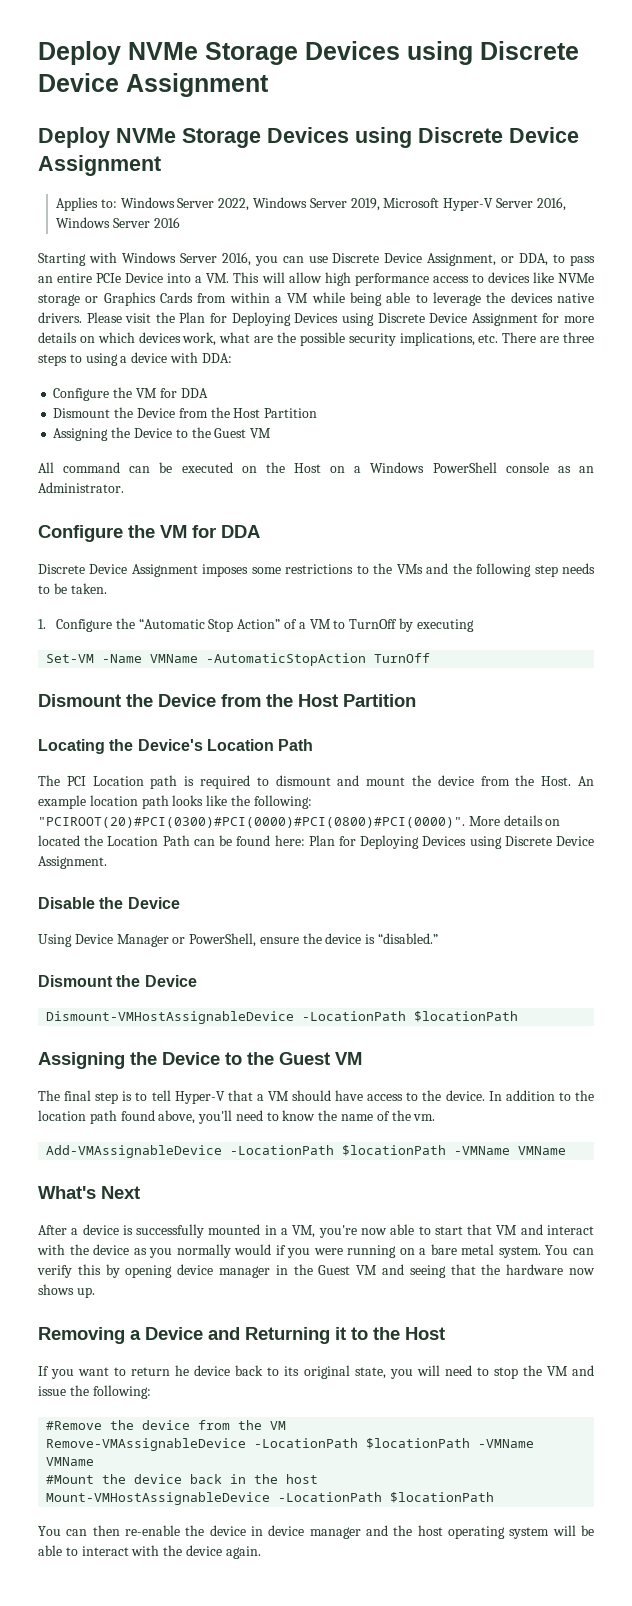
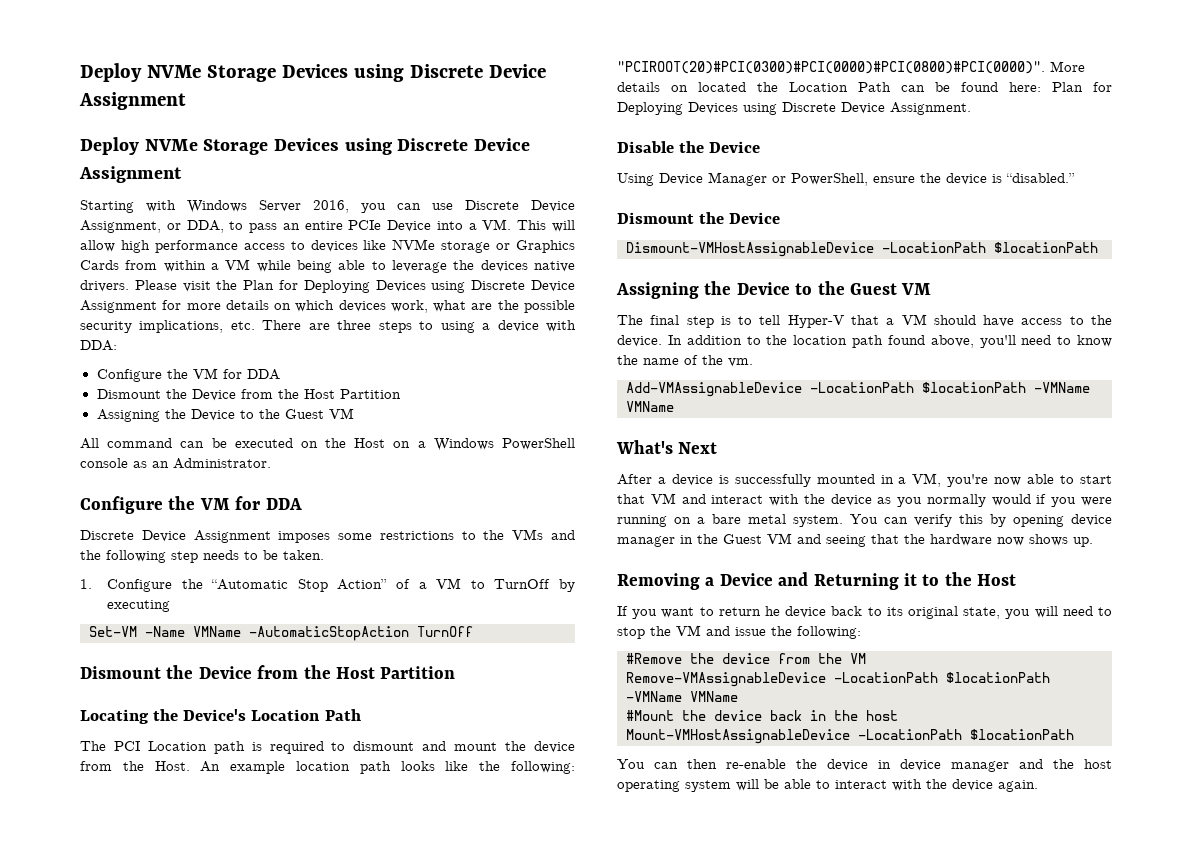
[56,197,566,211] [56,217,180,228] // Applies to: Windows Server 2022, Windows Server 2019, Microsoft Hyper-V Server 2016, Windows Server 2016 -> (182, 174) none

